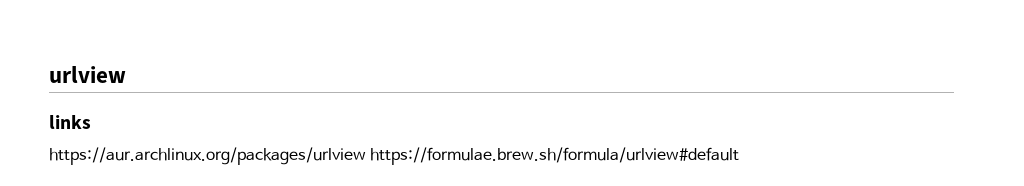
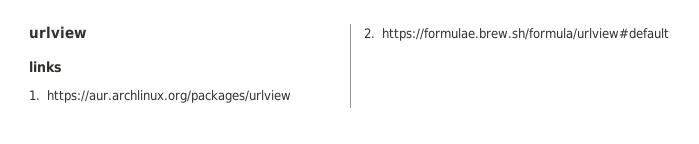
(91, 122) none -> [29,90,40,100] 1.
(366, 156) none -> [364,28,375,38] // 2.

